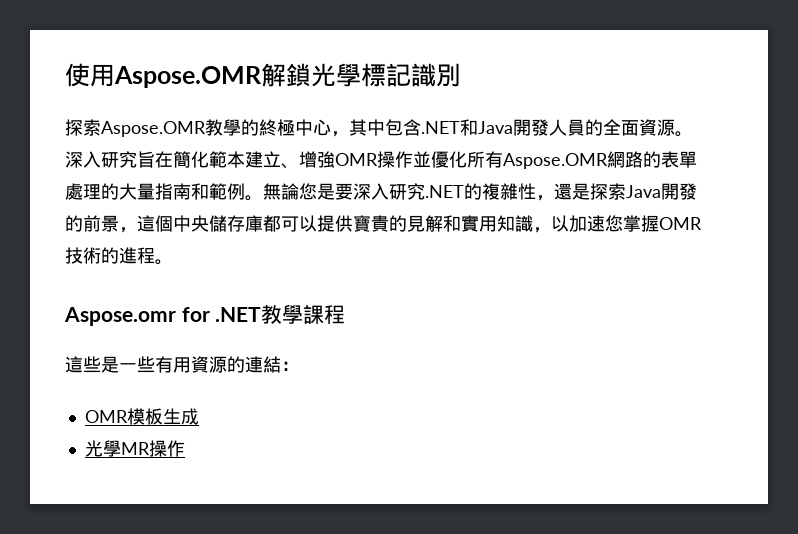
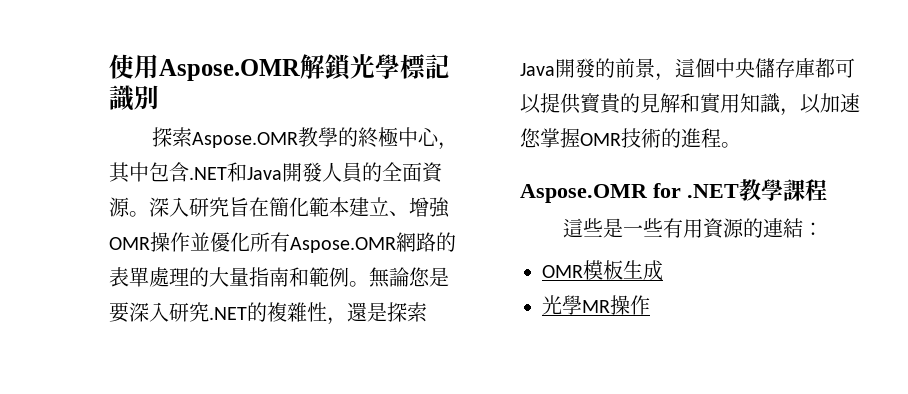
[64,307,176,326] Aspose.omr -> [520,184,648,203] Aspose.OMR

